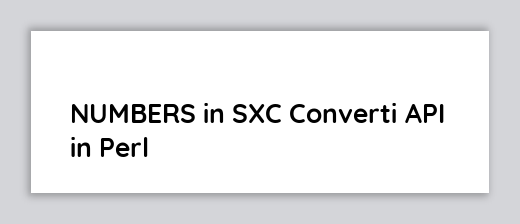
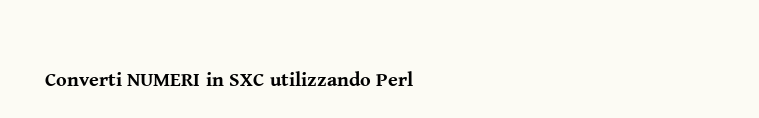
[70,102,445,123] [70,136,92,157] NUMBERS in SXC Converti API in -> [45,71,371,86] Converti NUMERI in SXC utilizzando

